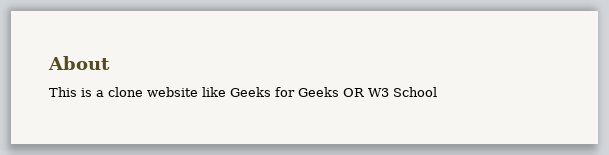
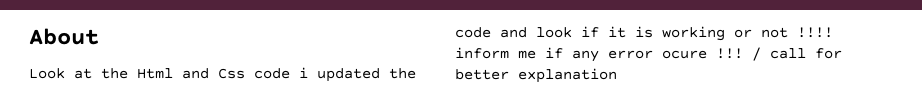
[49,87,437,97] This is a clone website like Geeks for Geeks OR W3 School -> [29,67,416,82] [455,26,833,41] [455,47,842,62] [455,68,617,83] Look at the Html and Css code i updated the code and look if it is working or not !!!! inform me if any error ocure !!! / call for better explanation

